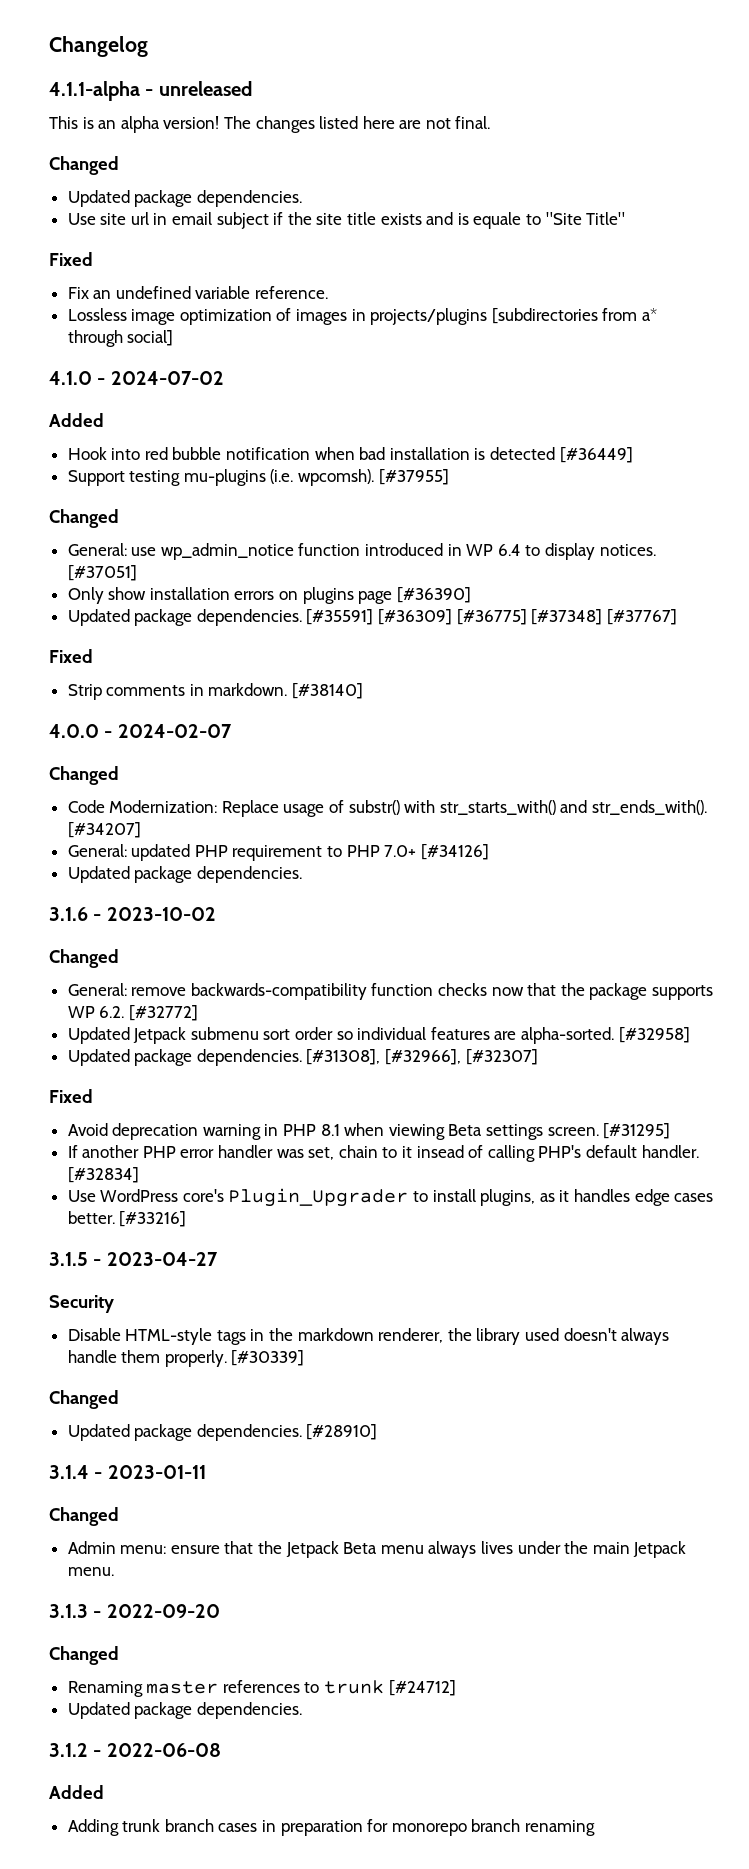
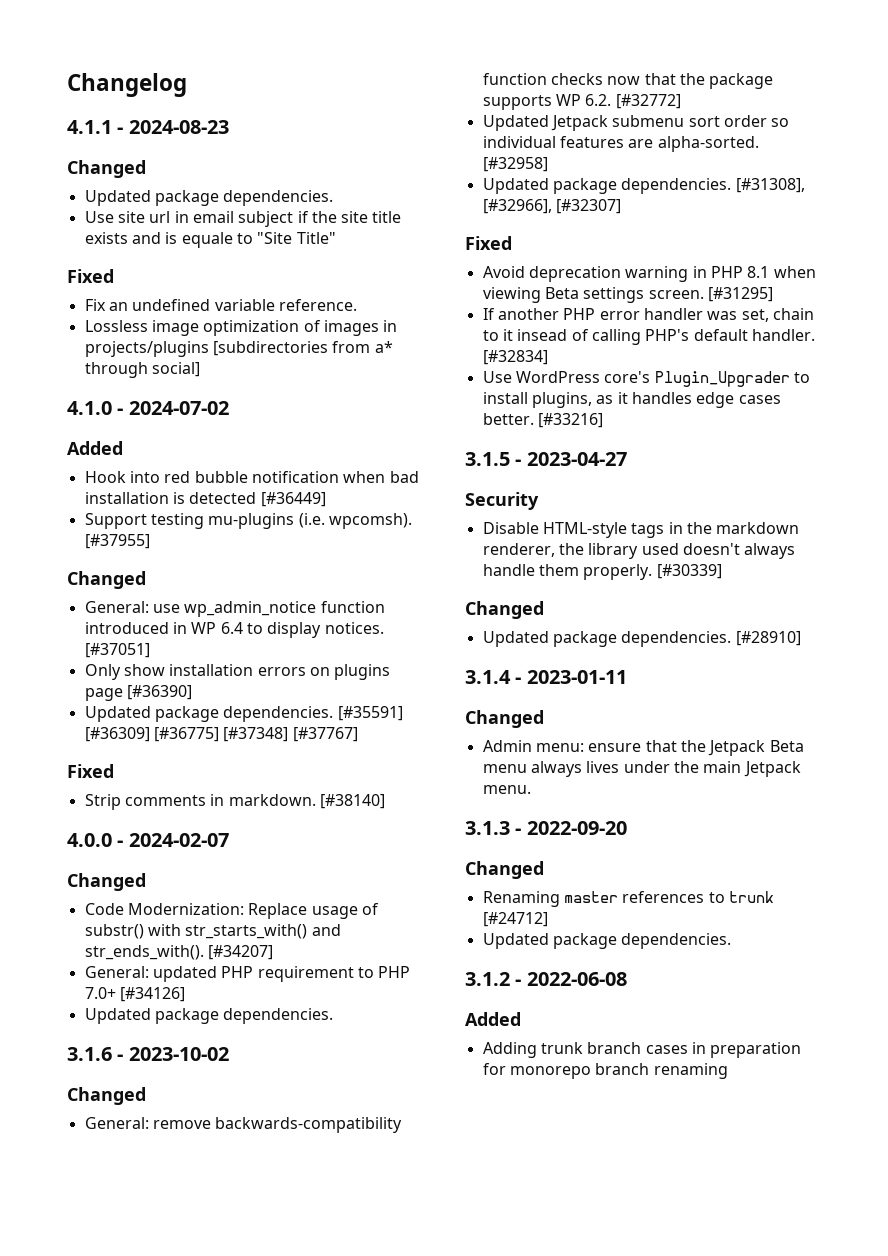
[49,81,252,101] [49,116,491,133] 4.1.1-alpha - unreleased // This is an alpha version! The changes listed here are not final. -> [67,120,229,134] 4.1.1 - 2024-08-23

